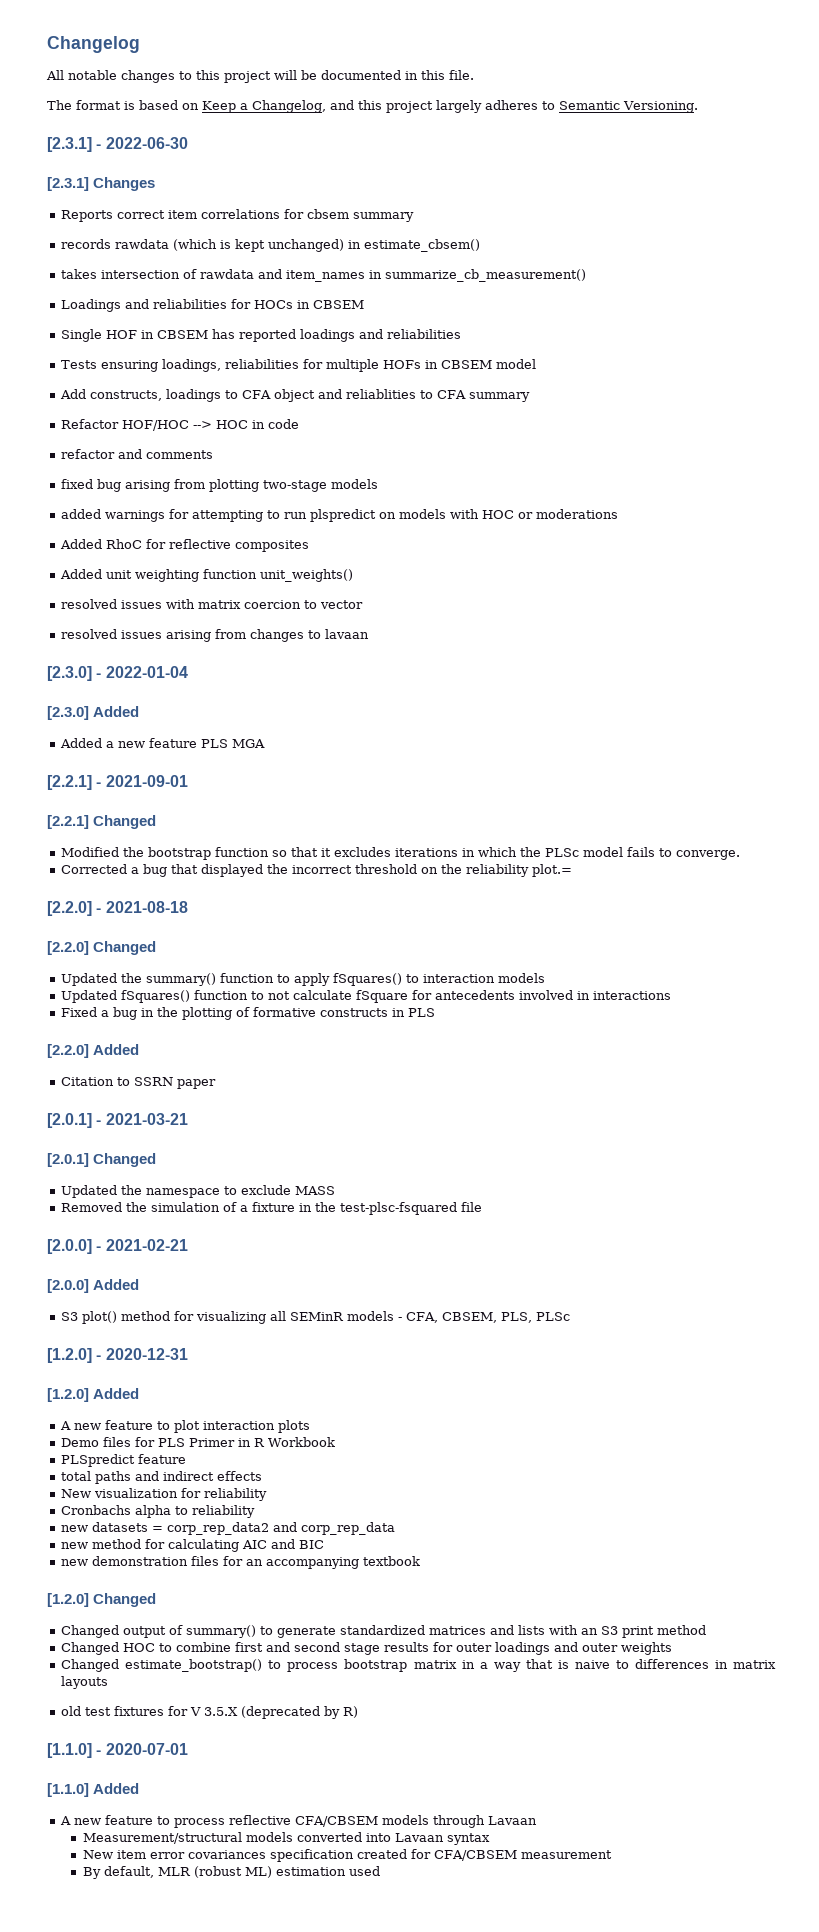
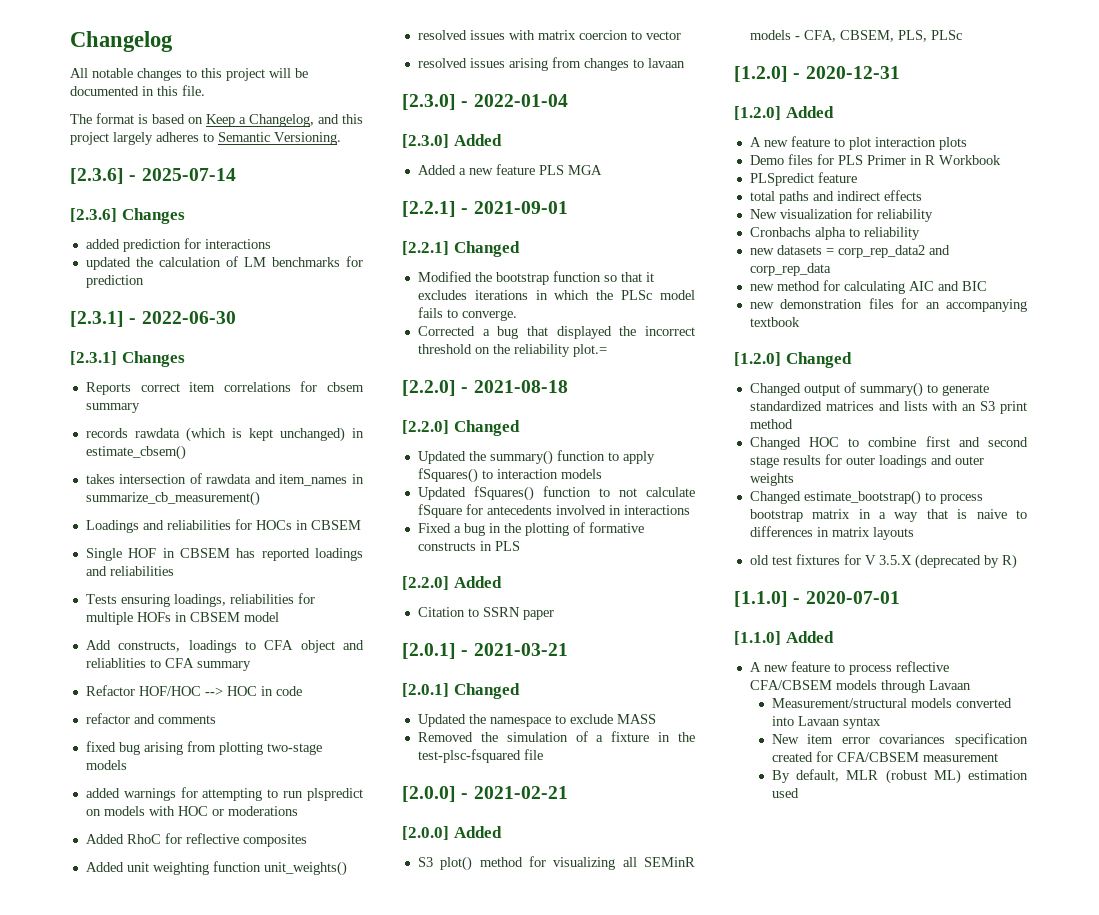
(698, 107) none -> [70,168,236,184] [70,208,185,224] [85,238,271,252] [85,256,363,270] [85,275,144,288] // [2.3.6] - 2025-07-14 // [2.3.6] Changes // added prediction for interactions // updated the calculation of LM benchmarks for prediction

